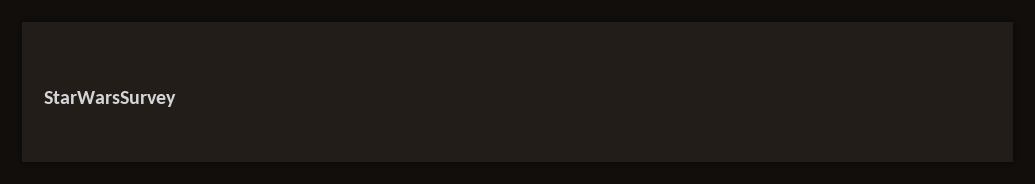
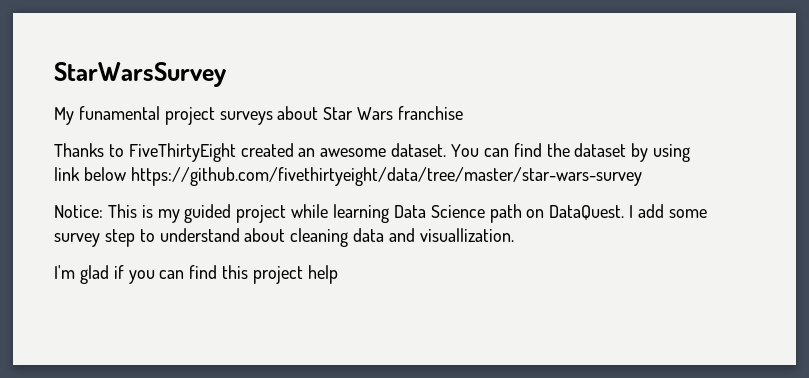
(176, 99) none -> [54,106,464,125] [54,143,691,162] [54,167,642,186] [54,204,707,223] [54,228,514,247] [54,265,338,284] // My funamental project surveys about Star Wars franchise // Thanks to FiveThirtyEight created an awesome dataset. You can find the dataset by using link below https://github.com/fivethirtyeight/data/tree/master/star-wars-survey // Notice: This is my guided project while learning Data Science path on DataQuest. I add some survey step to understand about cleaning data and visuallization. // I'm glad if you can find this project help

